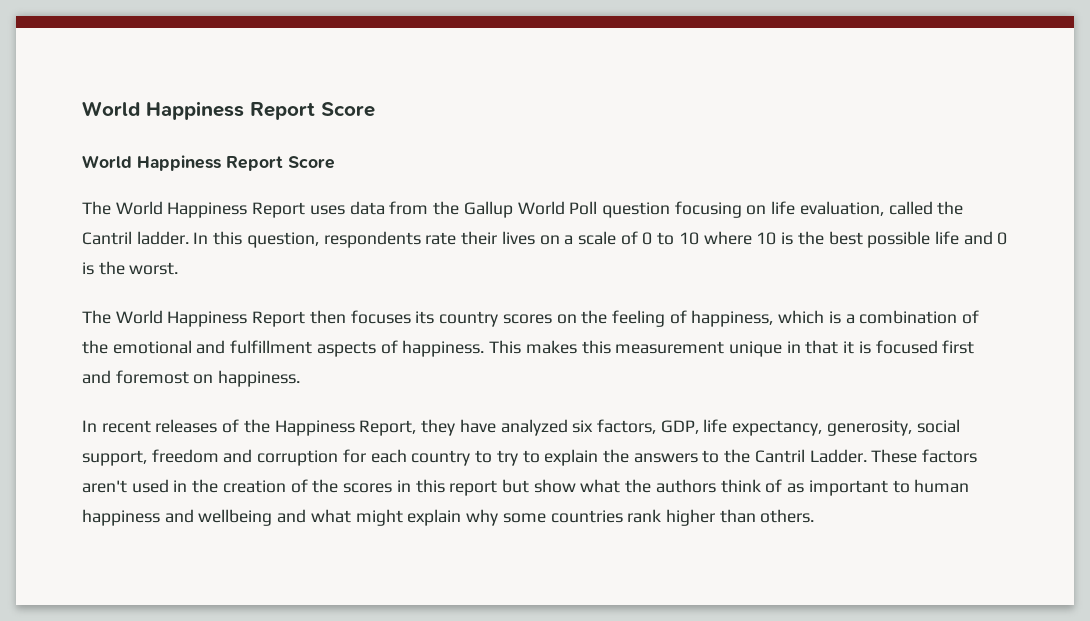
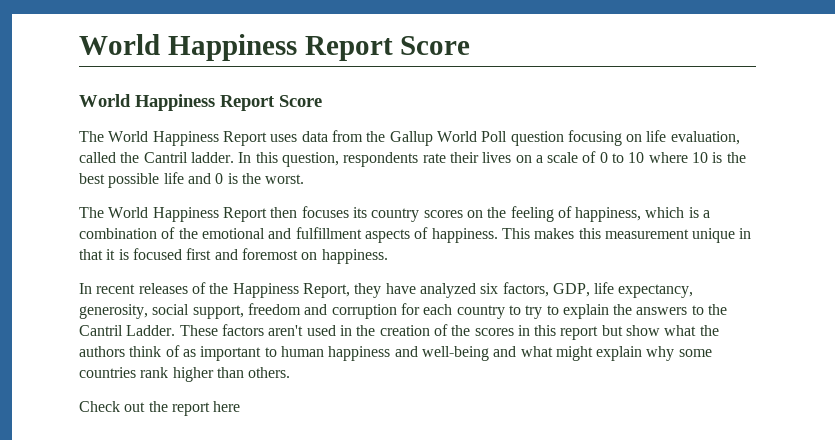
[198,509,273,526] wellbeing -> [421,346,489,361] well-being
(815, 516) none -> [79,401,241,416] // Check out the report here

